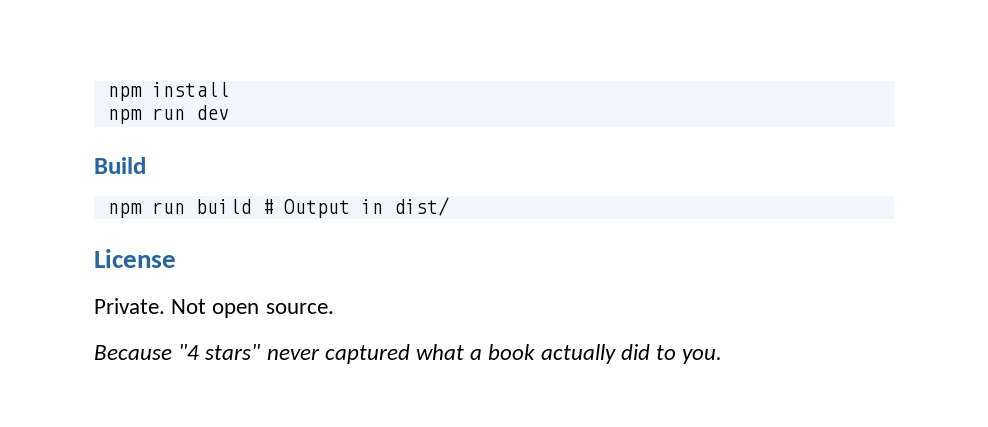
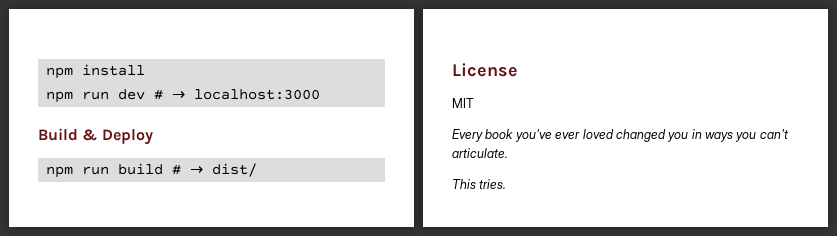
(229, 112) none -> [153,89,320,100] # → localhost:3000
(146, 165) none -> [82,129,153,145] & Deploy
[283,199,383,218] Output in -> [189,166,203,174] →
[94,298,334,318] [94,344,723,364] Private. Not open source. // Because "4 stars" never captured what a book actually did to you. -> [452,98,474,108] [452,129,789,142] [452,148,508,158] [452,179,507,189] MIT // Every book you've ever loved changed you in ways you can't articulate. // This tries.

